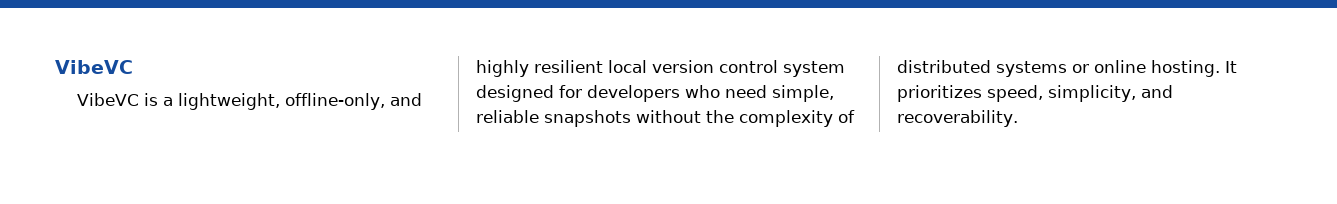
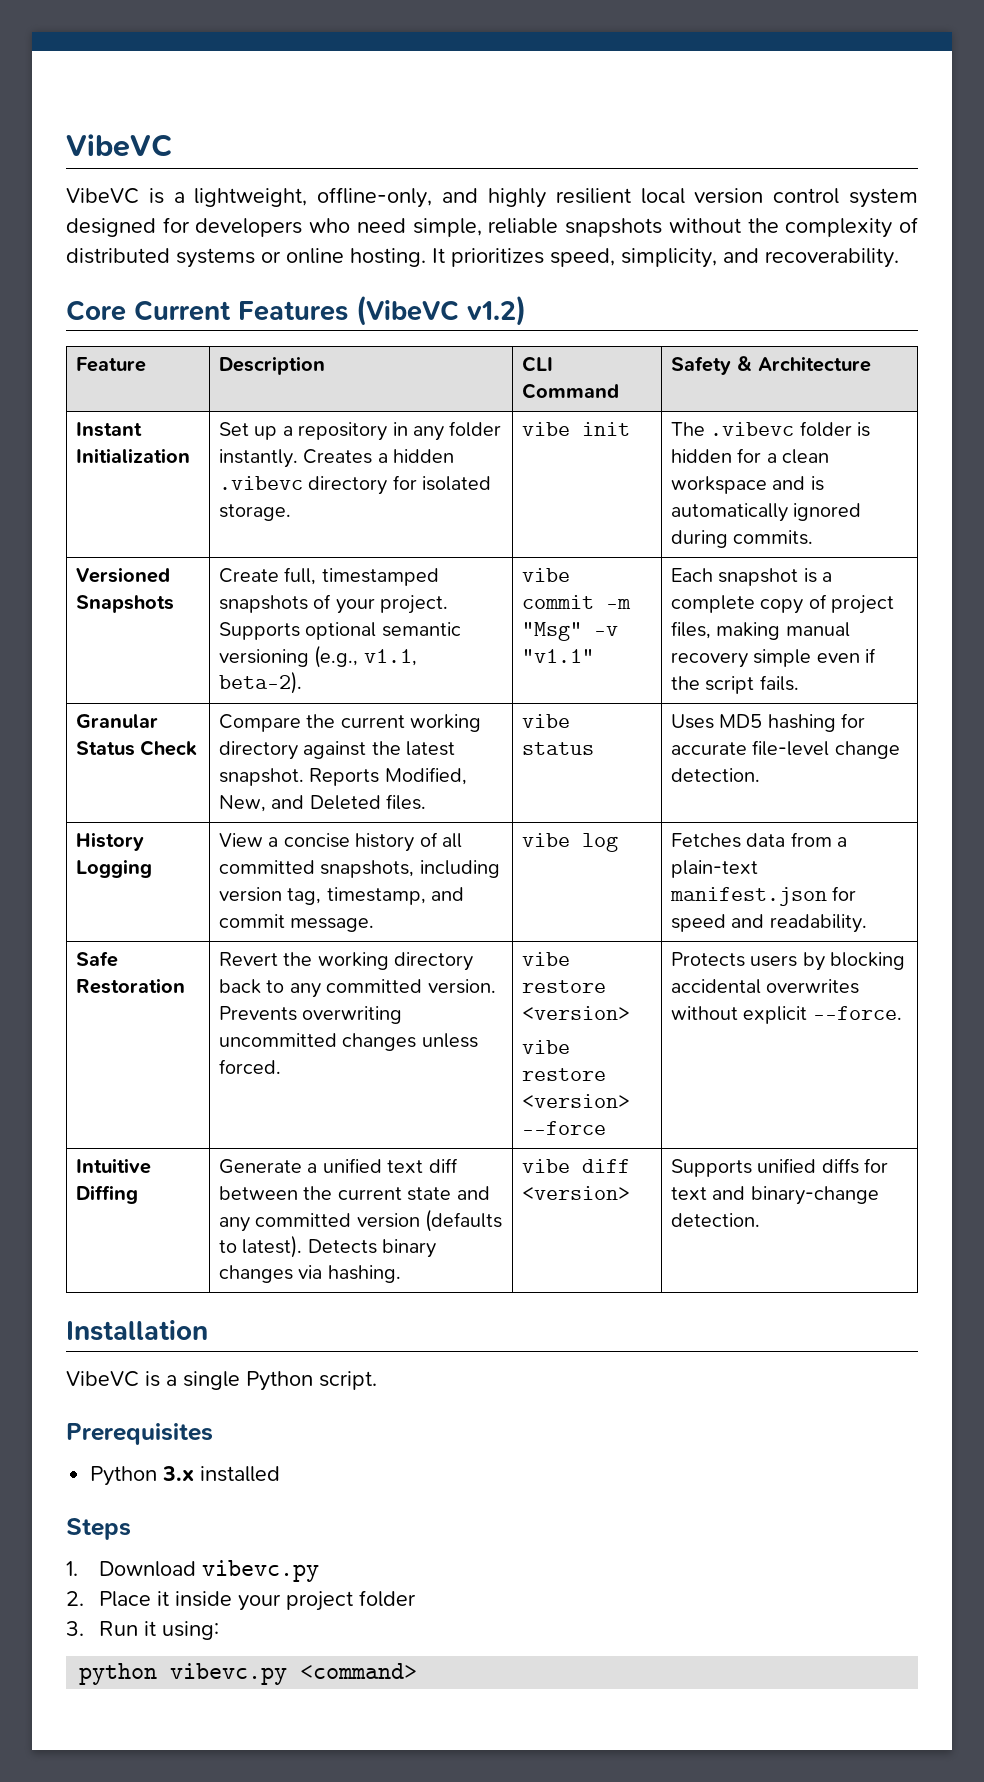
(1018, 118) none -> [66,295,526,326] [76,357,147,372] [219,356,326,375] [522,356,554,372] [522,383,620,399] [671,356,872,375] [76,422,143,437] [76,448,191,463] [219,421,502,441] [219,449,455,468] [219,475,492,495] [219,504,292,521] [522,422,631,436] [671,421,871,437] [671,448,830,464] [671,476,824,494] [671,503,862,522] [671,530,814,548] [76,567,171,583] [76,595,175,613] [219,567,439,586] [219,594,449,614] [219,622,461,640] [219,645,417,668] [219,671,303,694] [522,568,571,582] [522,595,632,609] [522,622,619,641] [522,649,595,663] [671,568,833,586] [671,594,895,614] [671,621,850,640] [671,648,877,668] [671,675,799,694] [76,714,159,728] [76,740,198,756] [219,714,482,732] [219,741,456,760] [219,767,467,786] [219,794,427,812] [522,714,571,728] [522,742,595,755] [671,713,866,732] [671,740,900,759] [671,768,761,782] [76,832,145,851] [76,859,153,878] [219,832,463,852] [219,860,500,878] [219,887,465,905] [219,914,375,932] [522,833,619,852] [671,832,848,848] [671,860,759,878] [670,886,857,906] [671,914,867,933] [76,951,119,967] [76,978,186,994] [219,952,474,971] [219,979,496,998] [219,1006,403,1024] [219,1033,478,1051] [219,1059,282,1074] [522,952,571,966] [522,980,607,993] [522,1006,631,1020] [522,1040,571,1054] [522,1068,607,1081] [522,1094,631,1108] [522,1121,607,1135] [671,952,906,971] [671,979,860,994] [671,1006,902,1024] [76,1158,152,1174] [76,1185,139,1204] [219,1158,458,1174] [219,1186,490,1201] [219,1209,503,1232] [219,1235,437,1258] [219,1265,401,1283] [522,1159,631,1173] [522,1186,631,1200] [671,1158,889,1177] [671,1186,879,1205] [671,1213,761,1227] [66,1320,208,1341] [66,1371,377,1391] [66,1423,213,1445] [90,1466,281,1486] [66,1518,131,1540] [66,1560,319,1582] [66,1590,416,1611] [66,1621,219,1640] [79,1663,418,1685] // Core Current Features (VibeVC v1.2) // Feature | Description | CLI Command | Safety & Architecture // Instant Initialization | Set up a repository in any folder instantly. Creates a hidden .vibevc directory for isolated storage. | vibe init | The .vibevc folder is hidden for a clean workspace and is automatically ignored during commits. // Versioned Snapshots | Create full, timestamped snapshots of your project. Supports optional semantic versioning (e.g., v1.1, beta-2). | vibe commit -m "Msg" -v "v1.1" | Each snapshot is a complete copy of project files, making manual recovery simple even if the script fails. // Granular Status Check | Compare the current working directory against the latest snapshot. Reports Modified, New, and Deleted files. | vibe status | Uses MD5 hashing for accurate file-level change detection. // History Logging | View a concise history of all committed snapshots, including version tag, timestamp, and commit message. | vibe log | Fetches data from a plain-text manifest.json for speed and readability. // Safe Restoration | Revert the working directory back to any committed version. Prevents overwriting uncommitted changes unless forced. | vibe restore <version> // vibe restore <version> --force | Protects users by blocking accidental overwrites without explicit --force. // Intuitive Diffing | Generate a unified text diff between the current state and any committed version (defaults to latest). Detects binary changes via hashing. | vibe diff <version> | Supports unified diffs for text and binary-change detection. // Installation // VibeVC is a single Python script. // Prerequisites // Python 3.x installed // Steps // 1. Download vibevc.py // 2. Place it inside your project folder // 3. Run it using: // python vibevc.py <command>

